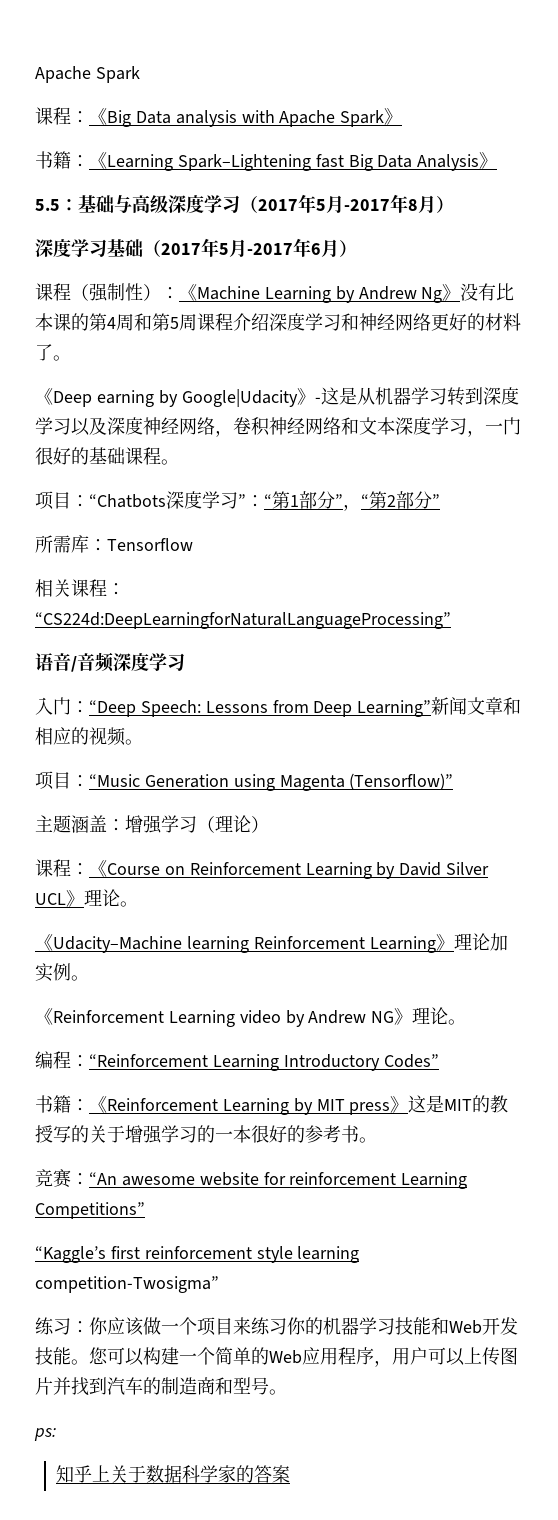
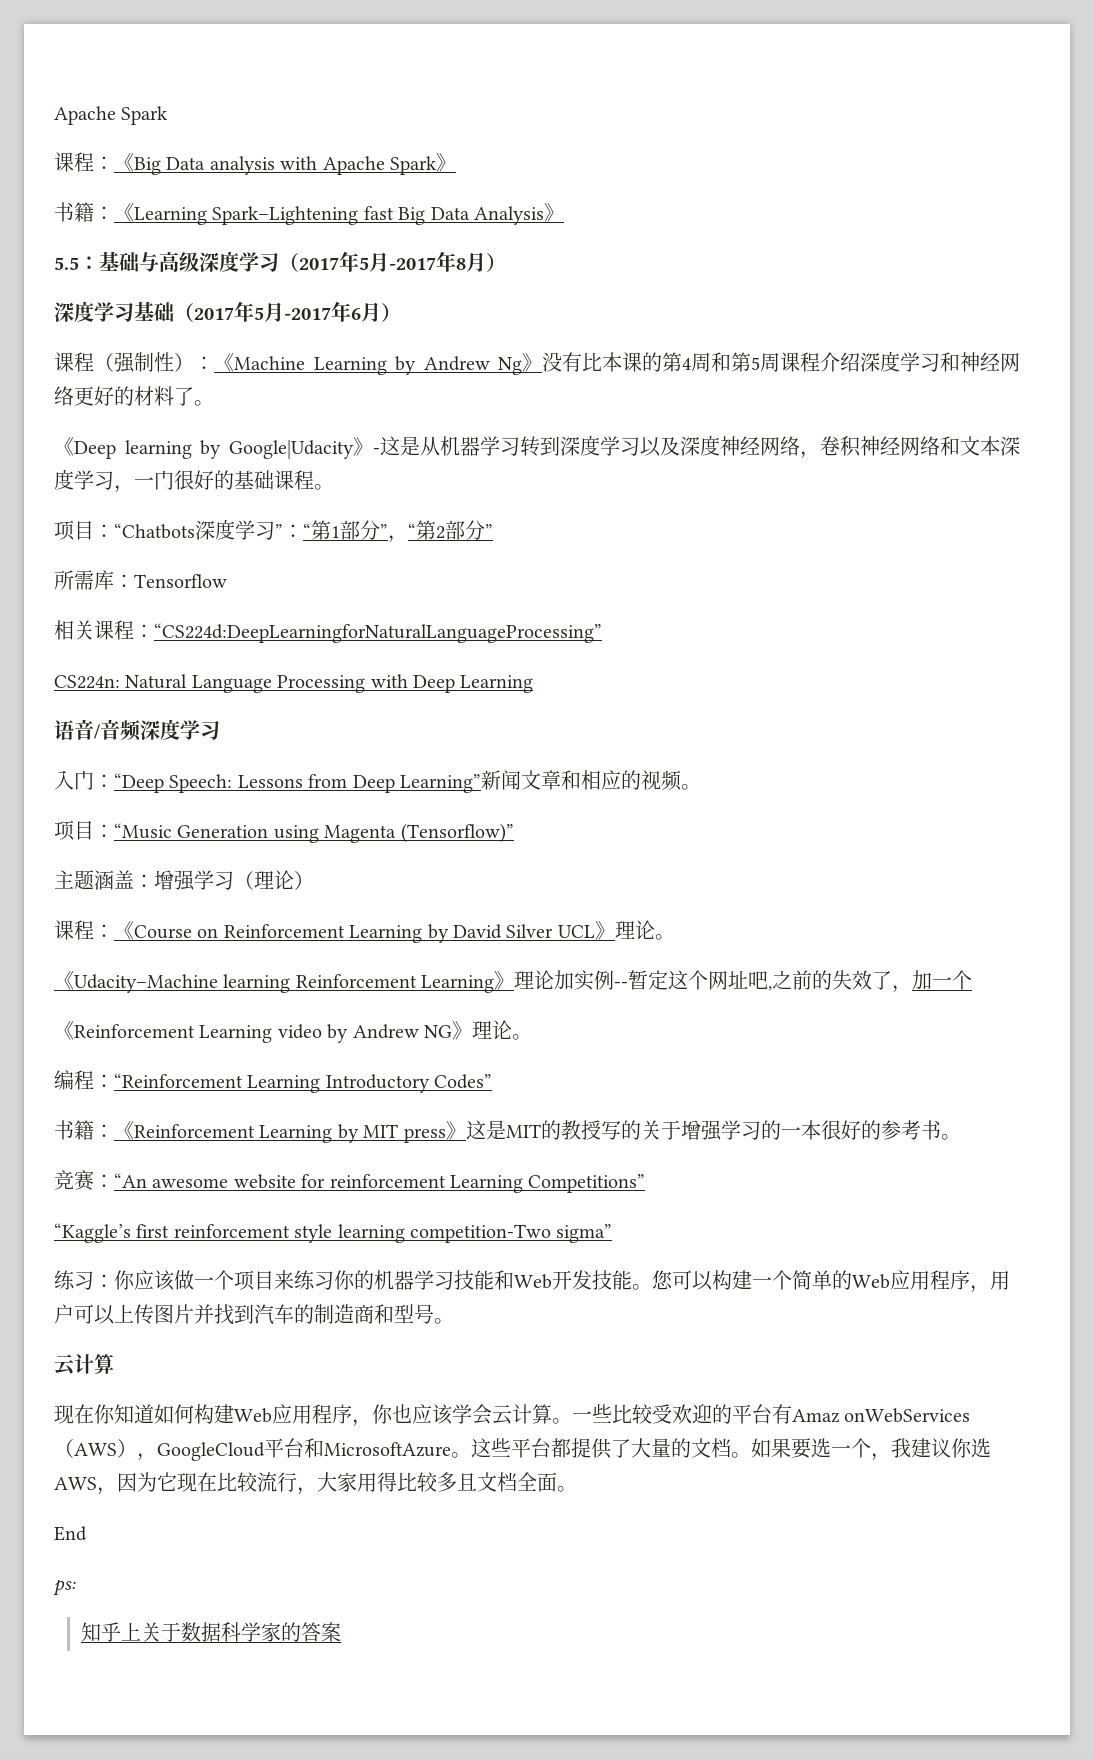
[96,390,154,407] earning -> [124,440,192,459] learning
(451, 620) none -> [54,674,534,693] // CS224n: Natural Language Processing with Deep Learning
[71,975,89,981] 。 -> [614,970,973,993] --暂定这个网址吧,之前的失效了，加一个
[35,1276,219,1293] competition-Twosigma” -> [410,1224,613,1243] competition-Two sigma”
(287, 1392) none -> [54,1354,114,1376] [54,1404,971,1427] [54,1438,991,1461] [54,1472,577,1495] [54,1526,87,1541] // 云计算 // 现在你知道如何构建Web应用程序，你也应该学会云计算。一些比较受欢迎的平台有Amaz onWebServices（AWS），GoogleCloud平台和MicrosoftAzure。这些平台都提供了大量的文档。如果要选一个，我建议你选AWS，因为它现在比较流行，大家用得比较多且文档全面。 // End

